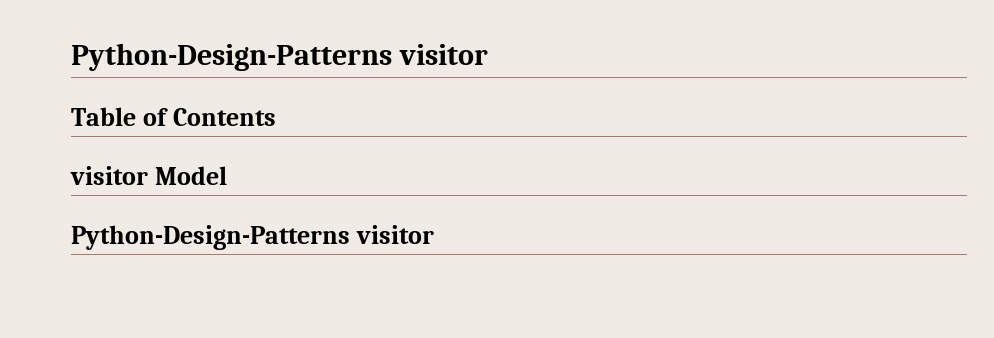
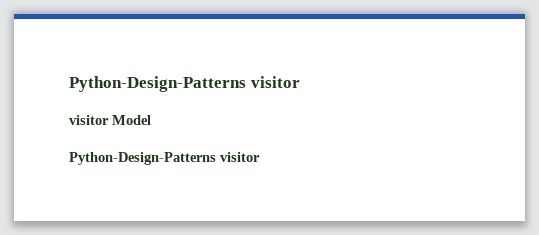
[71,43,489,71] [71,107,276,126] Python-Design-Patterns visitor // Table of Contents -> [69,76,300,92] Python-Design-Patterns visitor

